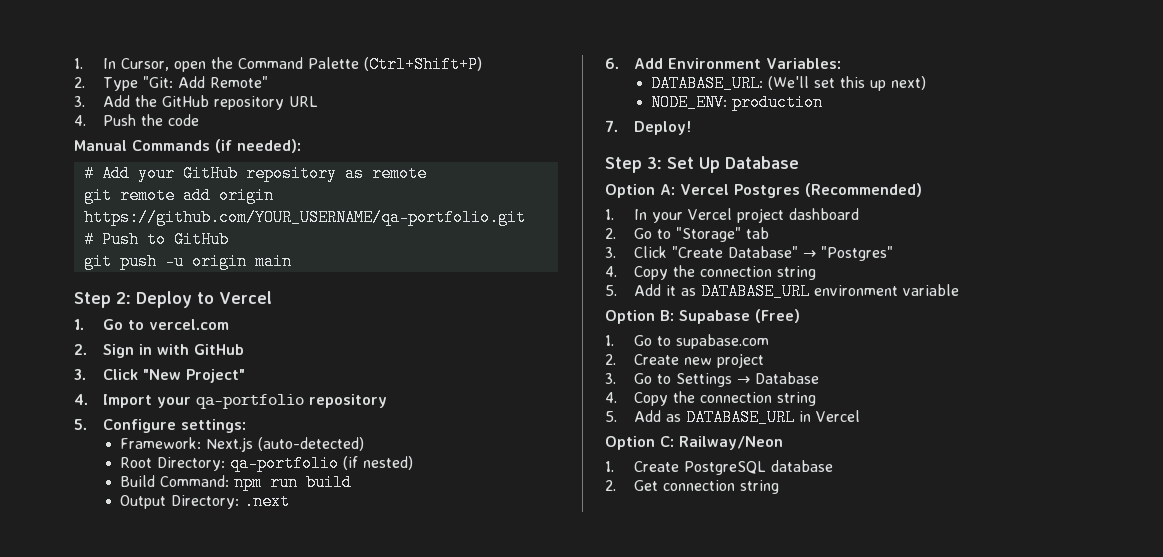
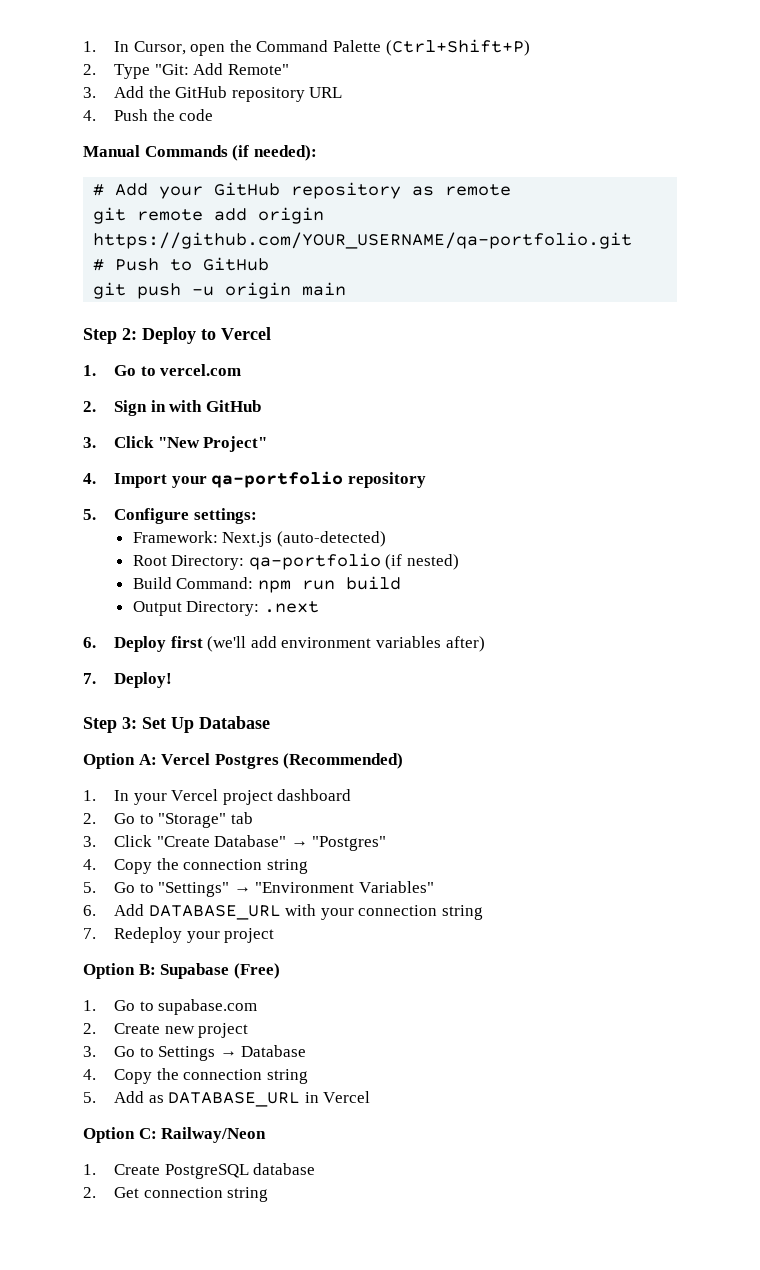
[633,58,841,69] [651,75,927,92] [651,94,824,111] Add Environment Variables: // DATABASE_URL: (We'll set this up next) // NODE_ENV: production -> [114,636,485,652] Deploy first (we'll add environment variables after)
[633,283,959,300] Add it as DATABASE_URL environment variable -> [114,881,434,897] [83,904,483,920] [83,927,275,943] Go to "Settings" → "Environment Variables" // 6. Add DATABASE_URL with your connection string // 7. Redeploy your project

